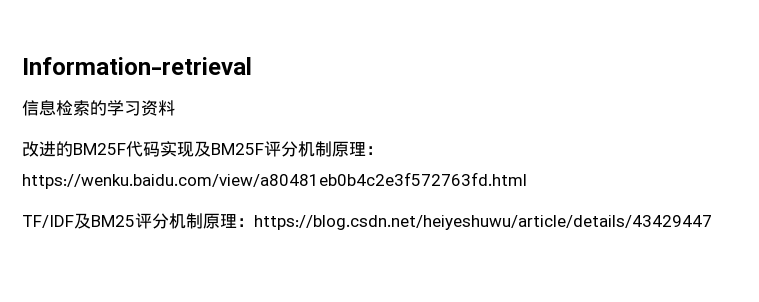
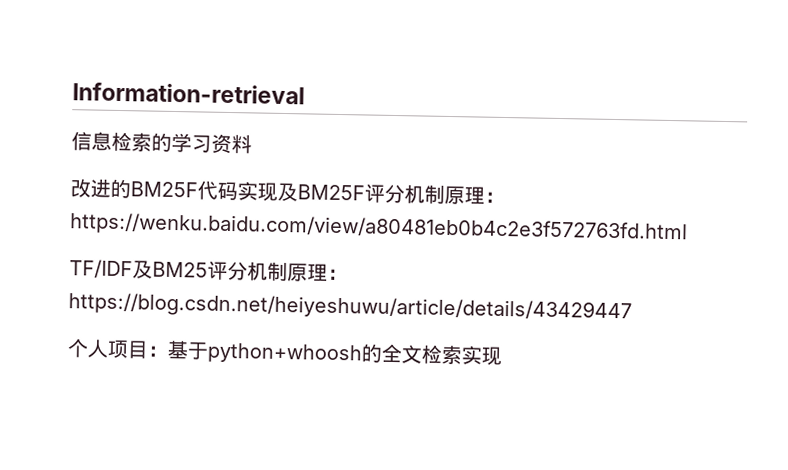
(712, 222) none -> [67,338,502,366] // 个人项目：基于python+whoosh的全文检索实现

